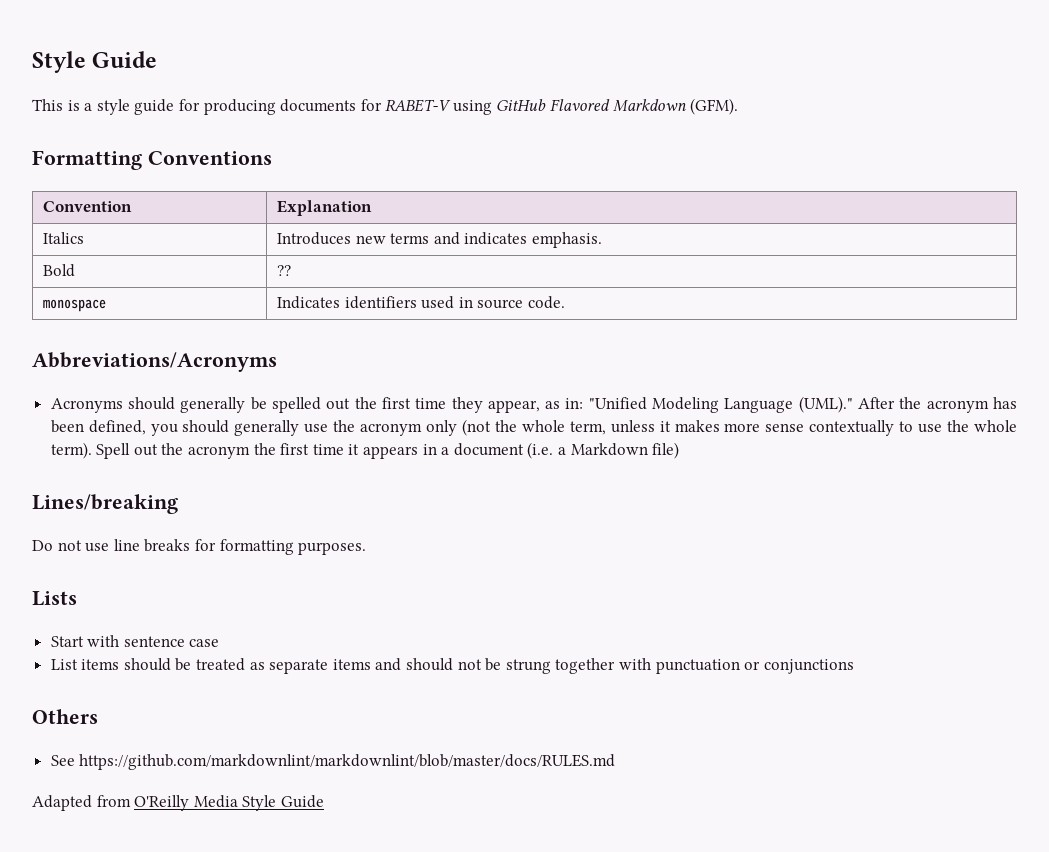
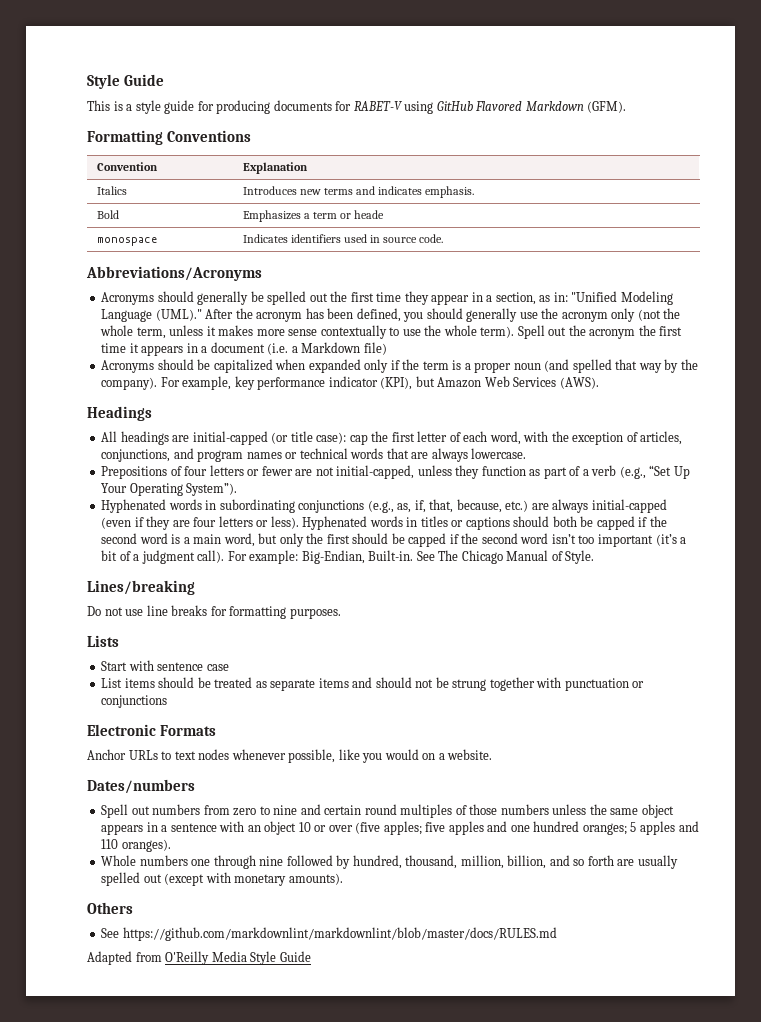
[277,265,292,276] ?? -> [242,210,385,222] Emphasizes a term or heade
[487,400,540,413] appear, -> [431,292,536,305] appear in a section,
(680, 450) none -> [101,359,698,373] [101,376,599,390] [87,406,152,421] [101,431,683,445] [101,448,527,462] [101,465,690,479] [101,483,238,496] [101,499,667,513] [101,516,667,530] [101,533,687,547] [101,550,595,564] // Acronyms should be capitalized when expanded only if the term is a proper noun (and spelled that way by the company). For example, key performance indicator (KPI), but Amazon Web Services (AWS). // Headings // All headings are initial-capped (or title case): cap the first letter of each word, with the exception of articles, conjunctions, and program names or technical words that are always lowercase. // Prepositions of four letters or fewer are not initial-capped, unless they function as part of a verb (e.g., “Set Up Your Operating System”). // Hyphenated words in subordinating conjunctions (e.g., as, if, that, because, etc.) are always initial-capped (even if they are four letters or less). Hyphenated words in titles or captions should both be capped if the second word is a main word, but only the first should be capped if the second word isn’t too important (it’s a bit of a judgment call). For example: Big-Endian, Built-in. See The Chicago Manual of Style.
(854, 666) none -> [87,724,216,736] [87,749,493,763] [87,779,195,794] [101,804,674,818] [101,821,699,835] [101,839,171,852] [101,855,678,869] [101,872,343,886] // Electronic Formats // Anchor URLs to text nodes whenever possible, like you would on a website. // Dates/numbers // Spell out numbers from zero to nine and certain round multiples of those numbers unless the same object appears in a sentence with an object 10 or over (five apples; five apples and one hundred oranges; 5 apples and 110 oranges). // Whole numbers one through nine followed by hundred, thousand, million, billion, and so forth are usually spelled out (except with monetary amounts).

